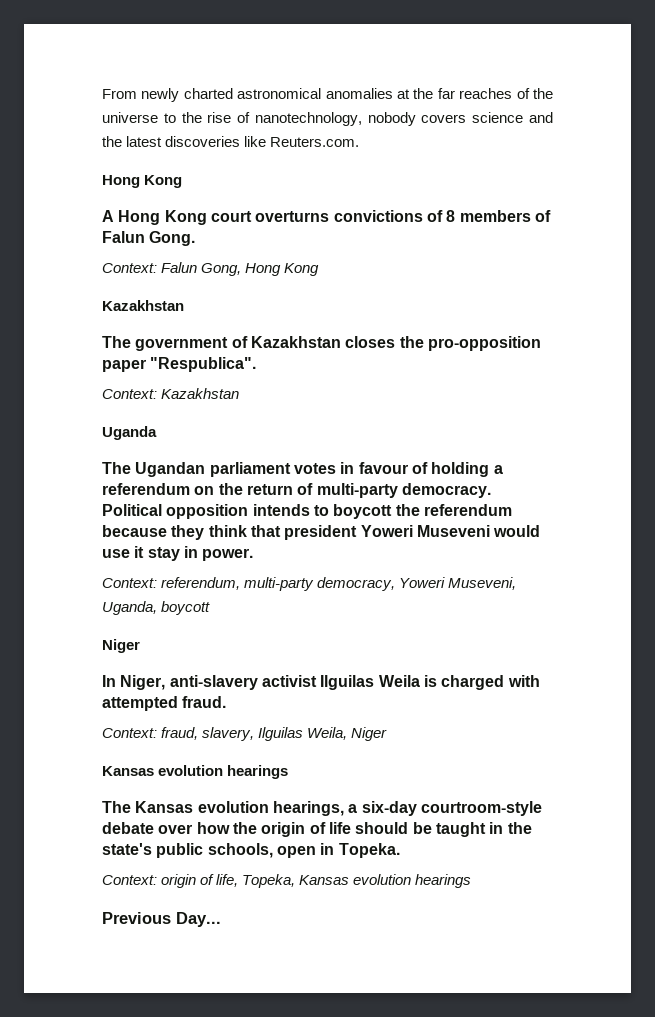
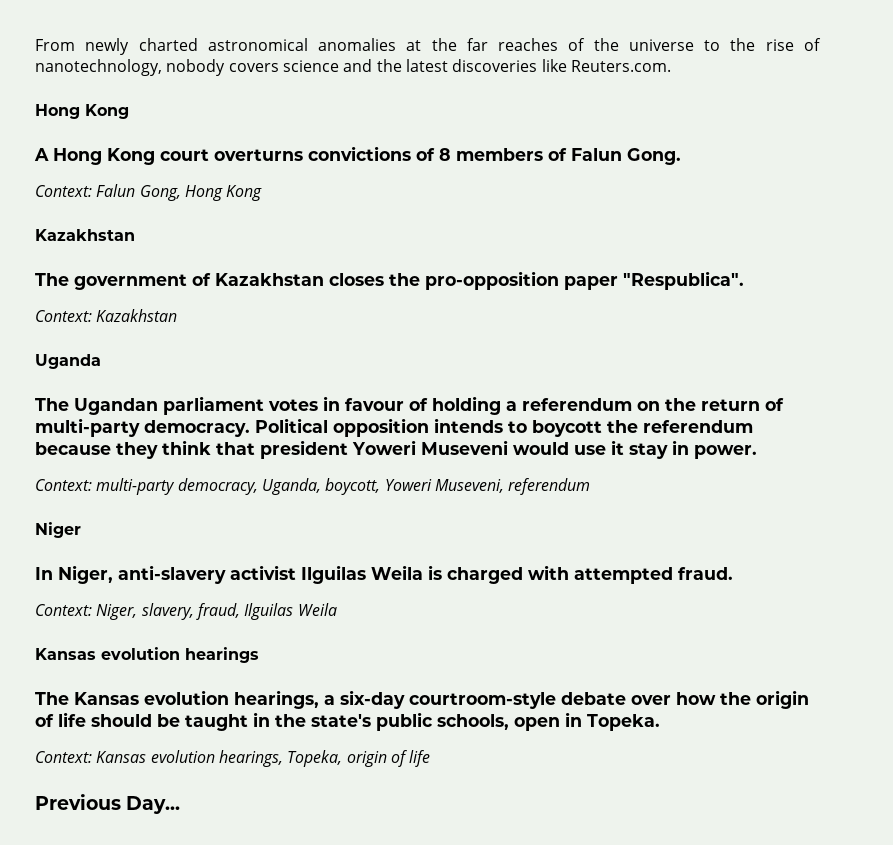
[161,577,241,590] referendum, -> (92, 485) none
[399,577,517,590] [102,601,211,615] Yoweri Museveni, Uganda, boycott -> [261,478,591,495] Uganda, boycott, Yoweri Museveni, referendum
[161,727,388,741] fraud, slavery, Ilguilas Weila, Niger -> [96,603,337,620] Niger, slavery, fraud, Ilguilas Weila
[161,874,472,888] origin of life, Topeka, Kansas evolution hearings -> [96,750,431,767] Kansas evolution hearings, Topeka, origin of life

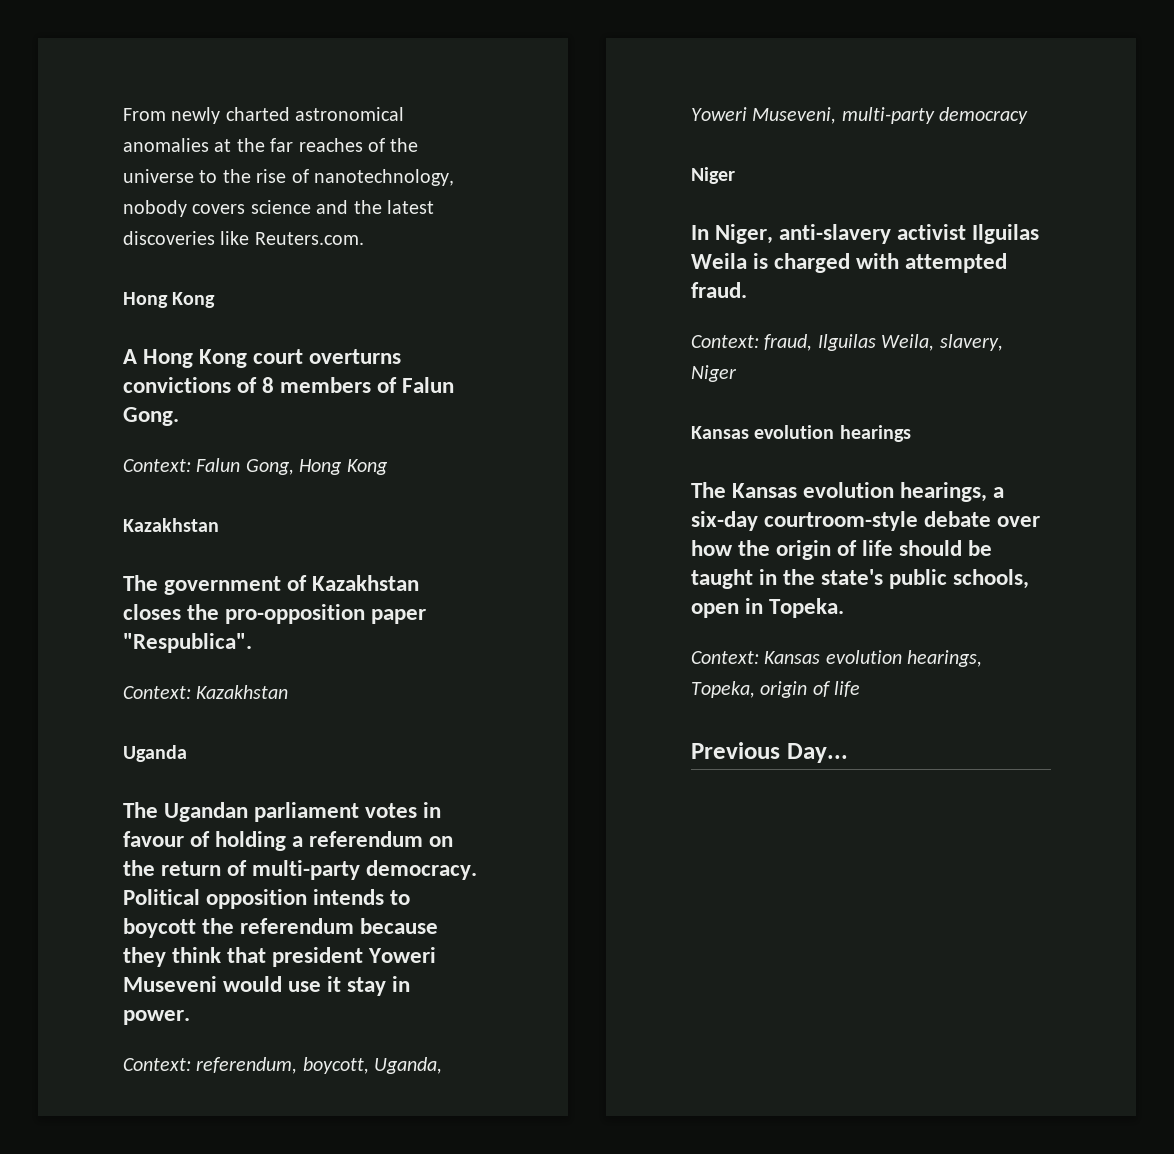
[96,478,591,495] multi-party democracy, Uganda, boycott, Yoweri Museveni, referendum -> [196,1057,443,1074] [691,107,1029,124] referendum, boycott, Uganda, Yoweri Museveni, multi-party democracy
[96,603,337,620] Niger, slavery, fraud, Ilguilas Weila -> [764,334,1003,351] [691,365,737,382] fraud, Ilguilas Weila, slavery, Niger

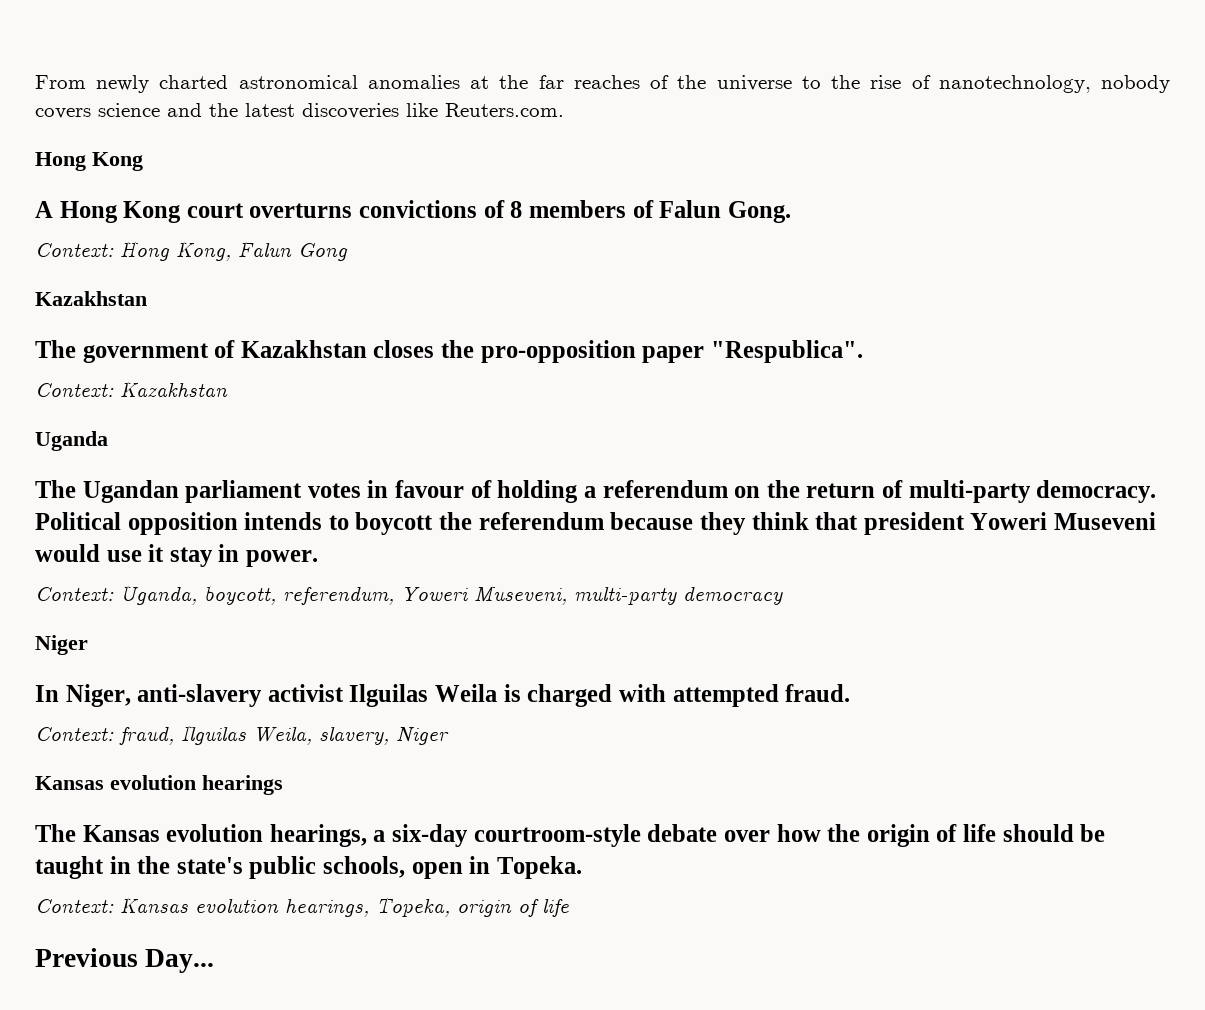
[196,458,388,475] Falun Gong, Hong Kong -> [120,241,348,261] Hong Kong, Falun Gong
[196,1057,443,1074] referendum, boycott, Uganda, -> [120,585,394,605] Uganda, boycott, referendum,

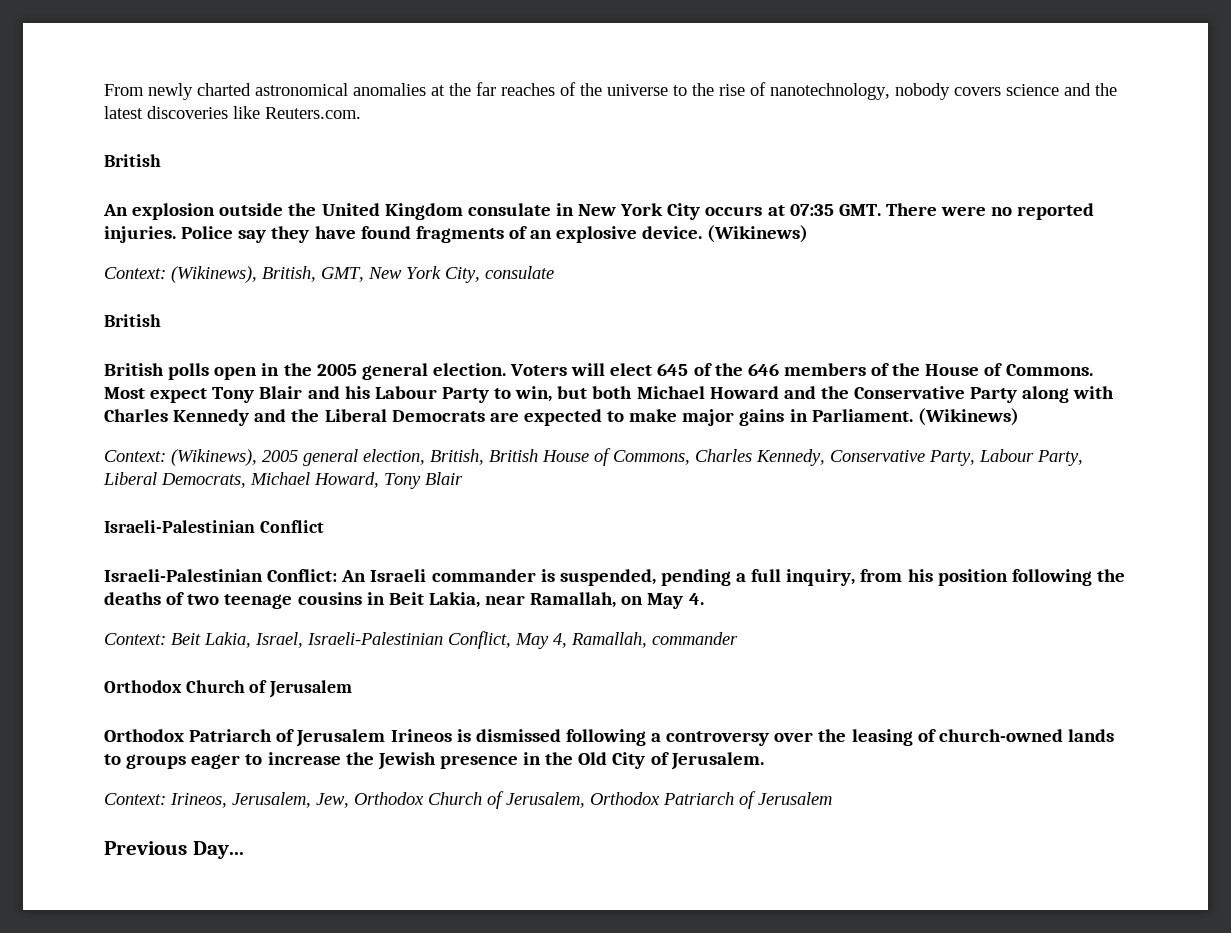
[35,152,143,171] [35,200,791,223] [35,241,348,261] [35,291,147,306] [35,340,863,363] [35,381,228,397] [35,431,108,451] [35,480,1157,503] [35,512,1156,535] [35,544,319,567] [35,585,783,605] [35,635,88,655] [35,684,851,707] [35,725,449,745] [35,775,283,795] [35,824,1106,847] [35,856,582,879] [35,897,569,917] Hong Kong // A Hong Kong court overturns convictions of 8 members of Falun Gong. // Context: Hong Kong, Falun Gong // Kazakhstan // The government of Kazakhstan closes the pro-opposition paper "Respublica". // Context: Kazakhstan // Uganda // The Ugandan parliament votes in favour of holding a referendum on the return of multi-party democracy. Political opposition intends to boycott the referendum because they think that president Yoweri Museveni would use it stay in power. // Context: Uganda, boycott, referendum, Yoweri Museveni, multi-party democracy // Niger // In Niger, anti-slavery activist Ilguilas Weila is charged with attempted fraud. // Context: fraud, Ilguilas Weila, slavery, Niger // Kansas evolution hearings // The Kansas evolution hearings, a six-day courtroom-style debate over how the origin of life should be taught in the state's public schools, open in Topeka. // Context: Kansas evolution hearings, Topeka, origin of life -> [104,154,161,167] [103,203,1095,220] [104,225,809,243] [104,266,554,283] [104,314,161,327] [104,363,1093,380] [104,386,1115,403] [104,408,1019,426] [104,448,1083,466] [103,472,463,489] [104,520,324,533] [104,569,1125,586] [104,592,704,609] [104,631,738,649] [104,680,353,698] [104,729,1114,747] [104,752,764,770] [104,791,832,809] British // An explosion outside the United Kingdom consulate in New York City occurs at 07:35 GMT. There were no reported injuries. Police say they have found fragments of an explosive device. (Wikinews) // Context: (Wikinews), British, GMT, New York City, consulate // British // British polls open in the 2005 general election. Voters will elect 645 of the 646 members of the House of Commons. Most expect Tony Blair and his Labour Party to win, but both Michael Howard and the Conservative Party along with Charles Kennedy and the Liberal Democrats are expected to make major gains in Parliament. (Wikinews) // Context: (Wikinews), 2005 general election, British, British House of Commons, Charles Kennedy, Conservative Party, Labour Party, Liberal Democrats, Michael Howard, Tony Blair // Israeli-Palestinian Conflict // Israeli-Palestinian Conflict: An Israeli commander is suspended, pending a full inquiry, from his position following the deaths of two teenage cousins in Beit Lakia, near Ramallah, on May 4. // Context: Beit Lakia, Israel, Israeli-Palestinian Conflict, May 4, Ramallah, commander // Orthodox Church of Jerusalem // Orthodox Patriarch of Jerusalem Irineos is dismissed following a controversy over the leasing of church-owned lands to groups eager to increase the Jewish presence in the Old City of Jerusalem. // Context: Irineos, Jerusalem, Jew, Orthodox Church of Jerusalem, Orthodox Patriarch of Jerusalem

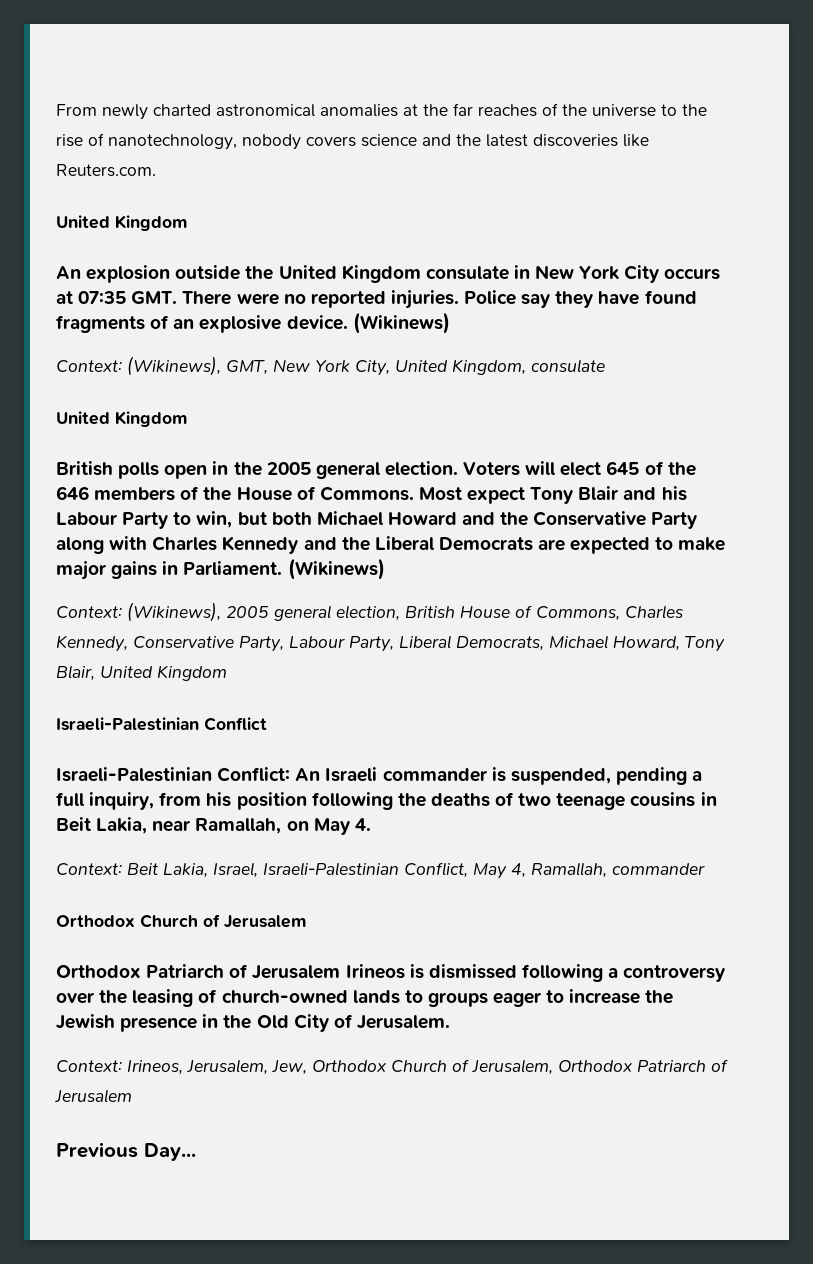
[104,154,161,167] British -> [56,215,187,231] United Kingdom
[262,266,316,282] British, -> (221, 366) none
(480, 275) none -> [395,360,526,375] United Kingdom,
[104,314,161,327] British -> [56,411,187,427] United Kingdom
[430,449,484,465] British, -> (400, 613) none
[425,472,463,485] Blair -> [56,665,227,681] Blair, United Kingdom

